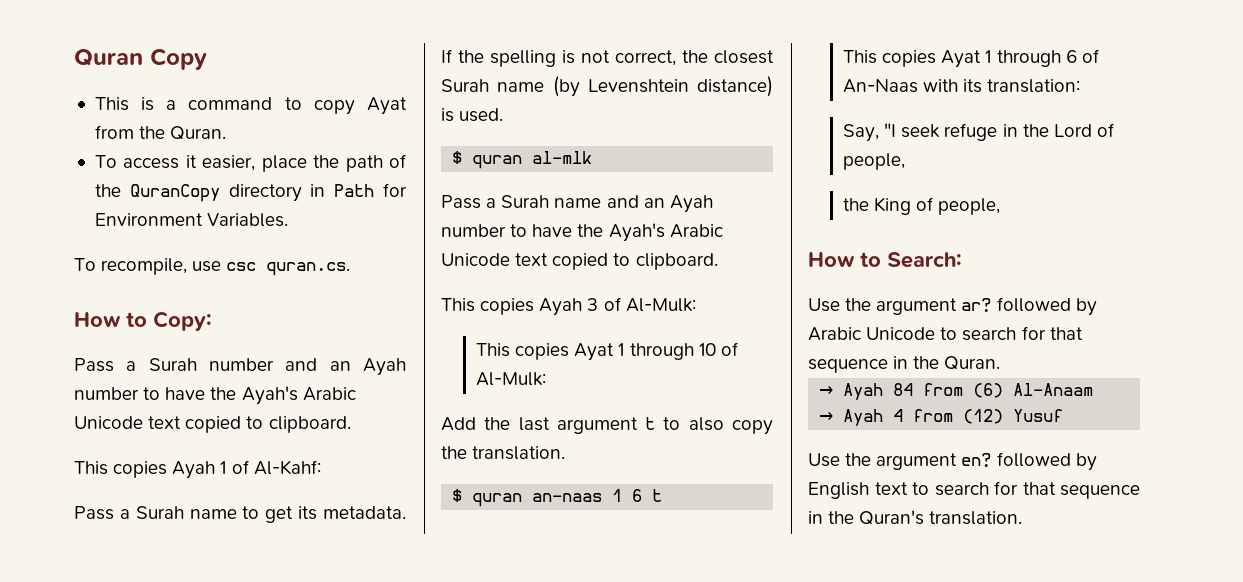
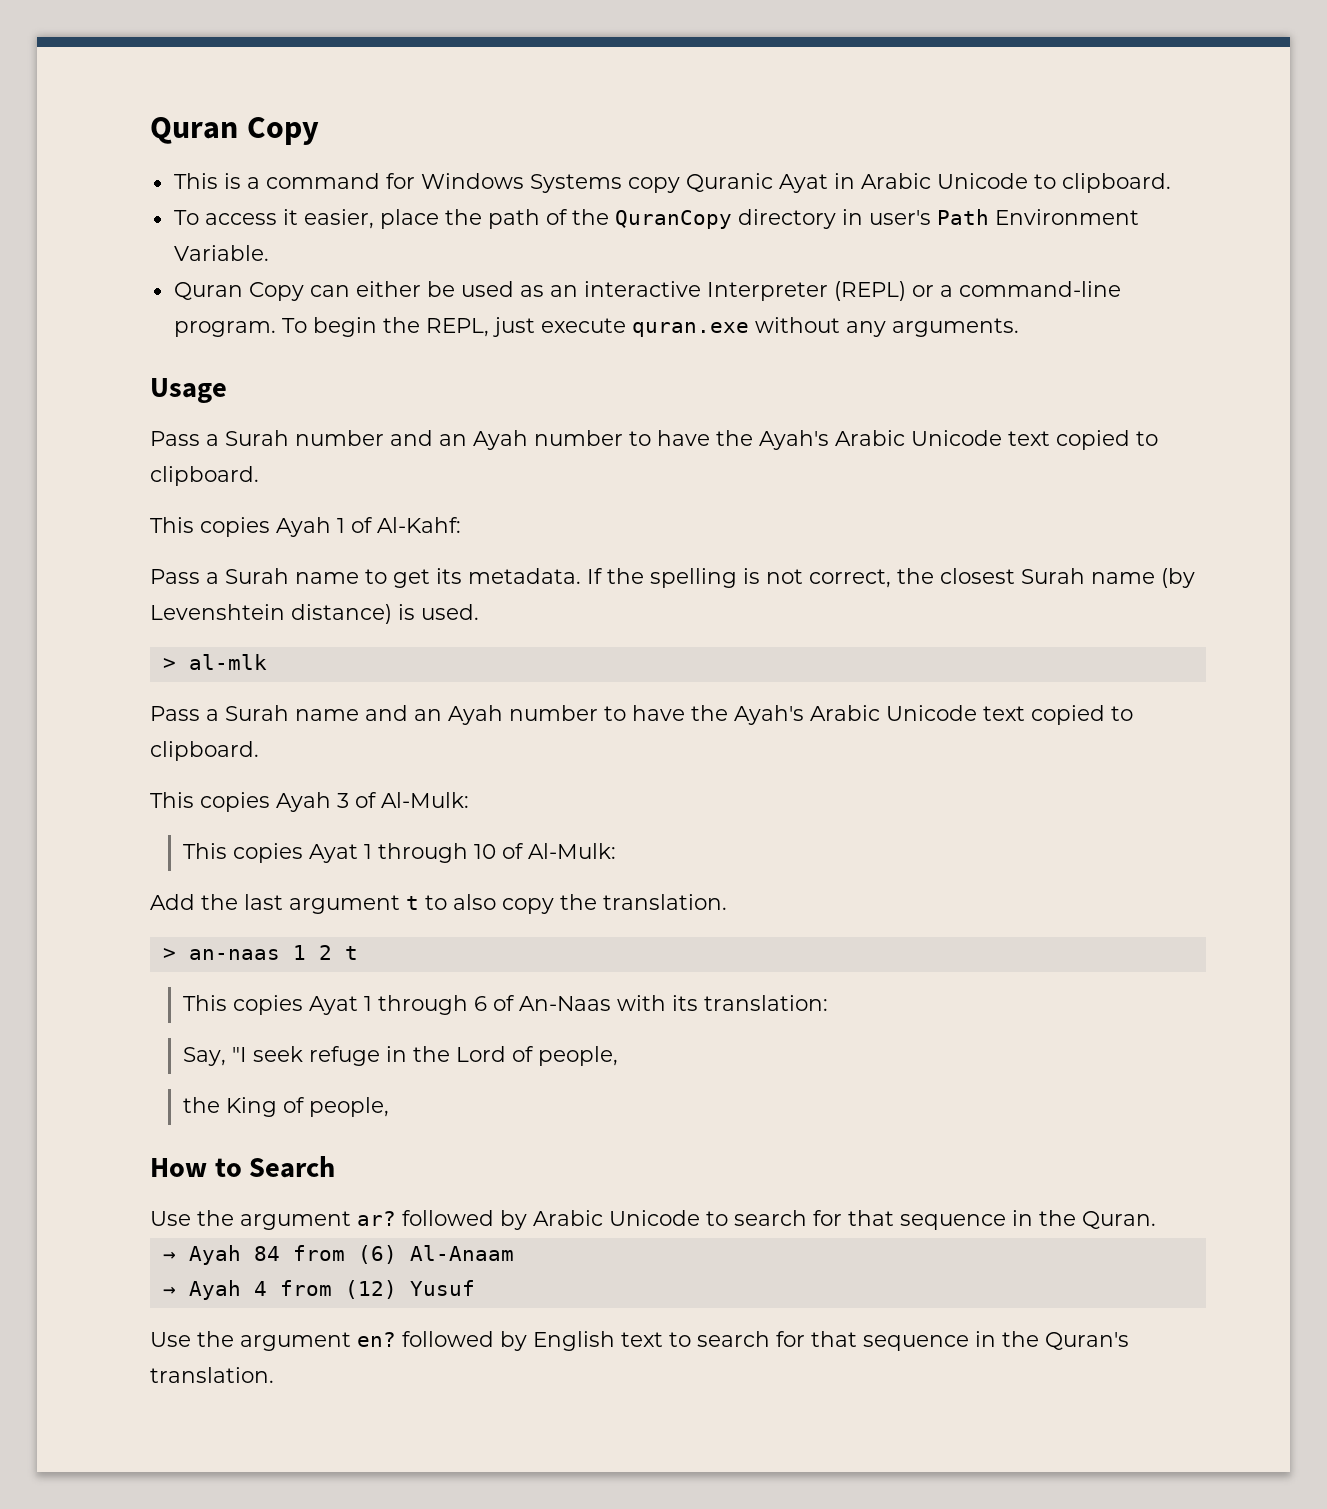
[284,97,408,115] [94,125,227,140] to copy Ayat from the Quran. -> [385,173,1171,193] for Windows Systems copy Quranic Ayat in Arabic Unicode to clipboard.
[334,183,408,197] [94,213,289,227] [74,258,351,276] [74,311,212,331] Path for Environment Variables. // To recompile, use csc quran.cs. // How to Copy: -> [868,209,1139,225] [173,245,269,261] [173,281,1121,301] [173,317,1019,337] [150,378,227,403] user's Path Environment Variable. // Quran Copy can either be used as an interactive Interpreter (REPL) or a command-line program. To begin the REPL, just execute quran.exe without any arguments. // Usage
[452,151,523,169] $ quran -> [162,658,176,670] >
[452,489,523,507] $ quran -> [162,948,176,960] >
[632,489,643,502] 6 -> [318,945,332,960] 2
[887,252,962,268] Search: -> [249,1156,336,1178] Search

